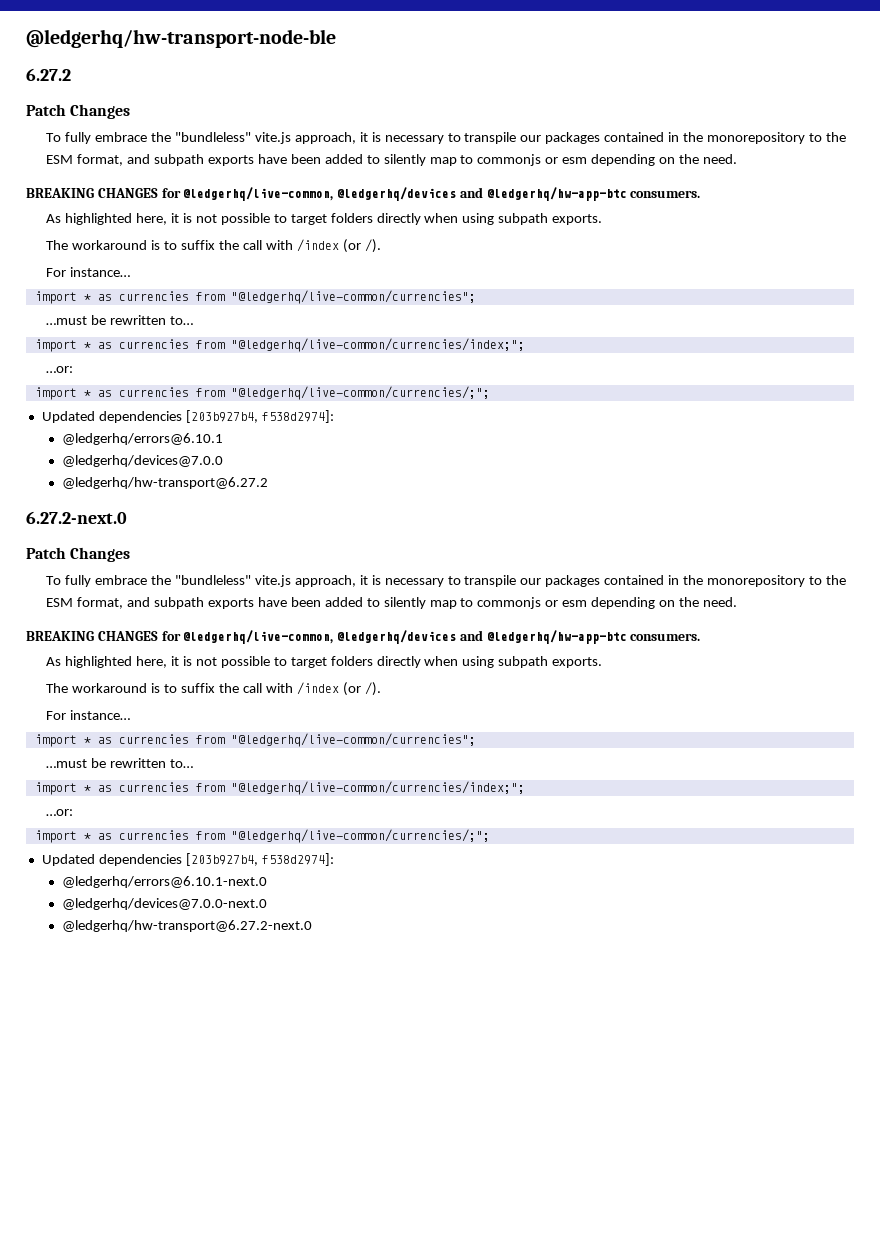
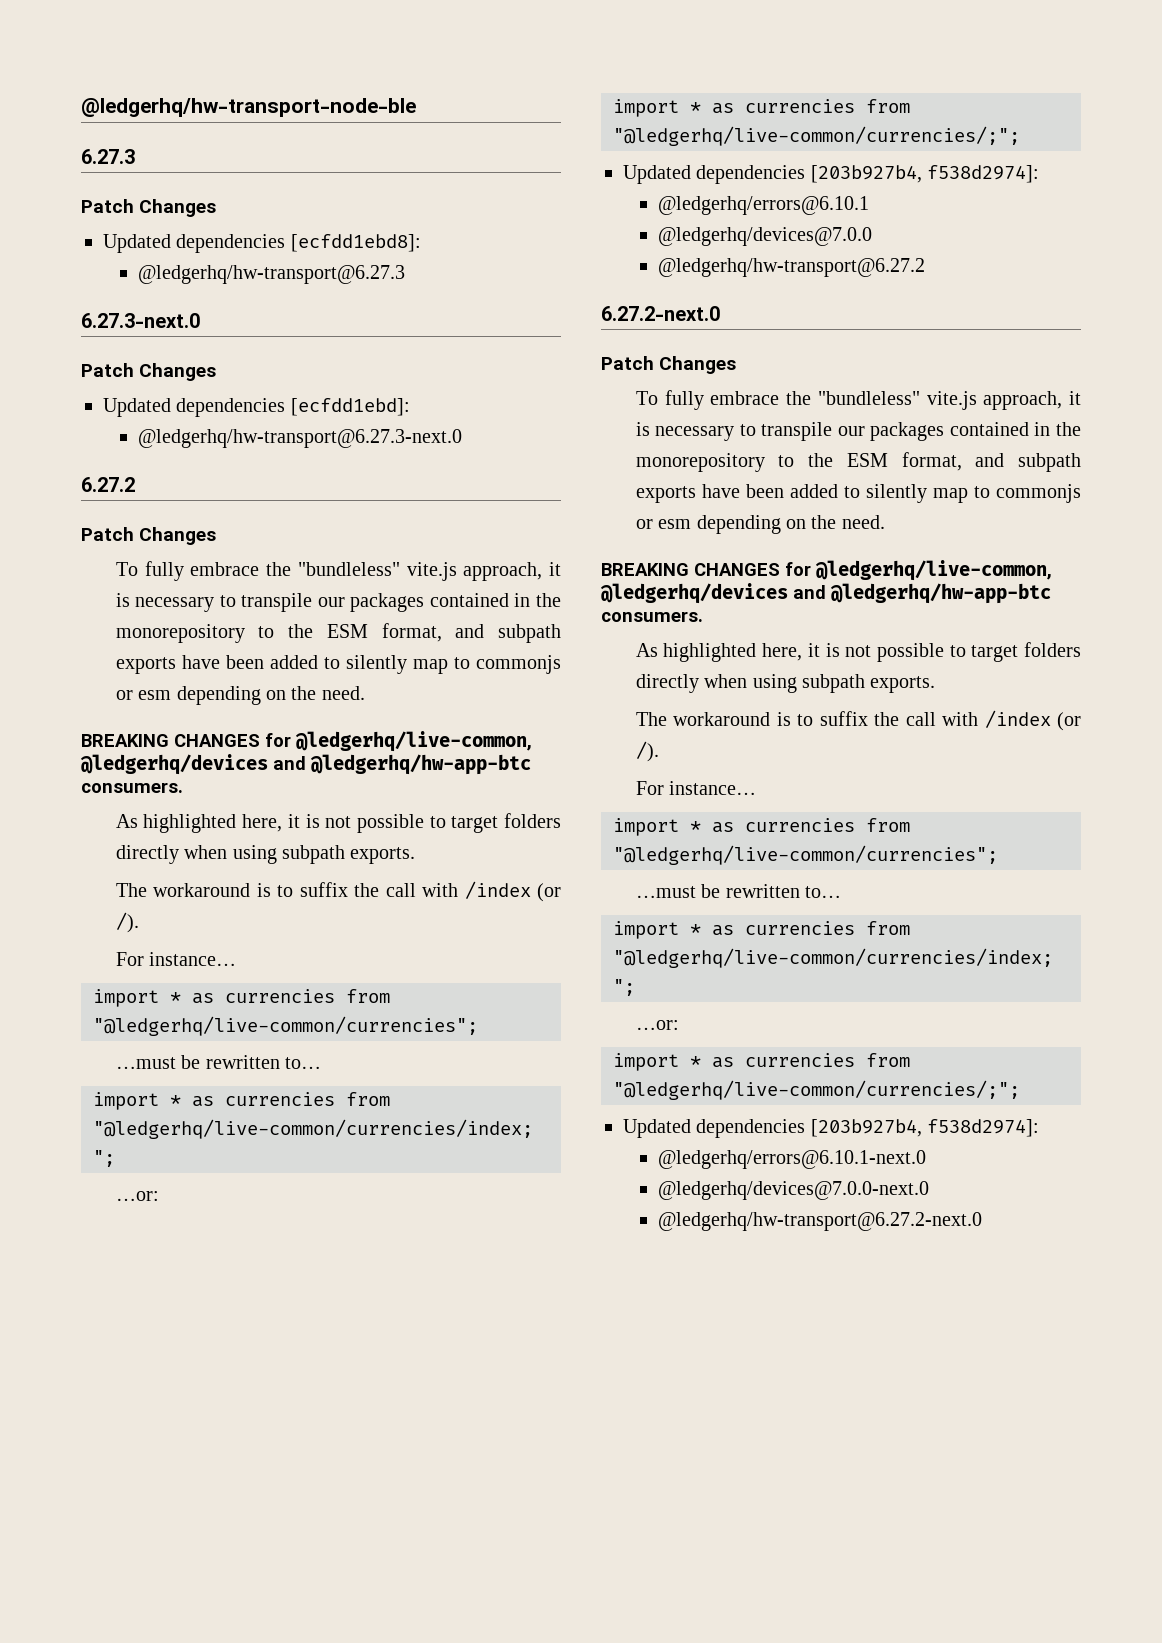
(336, 38) none -> [81,149,135,164] [81,199,217,217] [103,234,421,253] [137,265,405,284] [81,313,200,328] [81,363,217,381] [103,398,410,417] [137,429,462,448] // 6.27.3 // Patch Changes // Updated dependencies [ecfdd1ebd8]: // @ledgerhq/hw-transport@6.27.3 // 6.27.3-next.0 // Patch Changes // Updated dependencies [ecfdd1ebd]: // @ledgerhq/hw-transport@6.27.3-next.0

